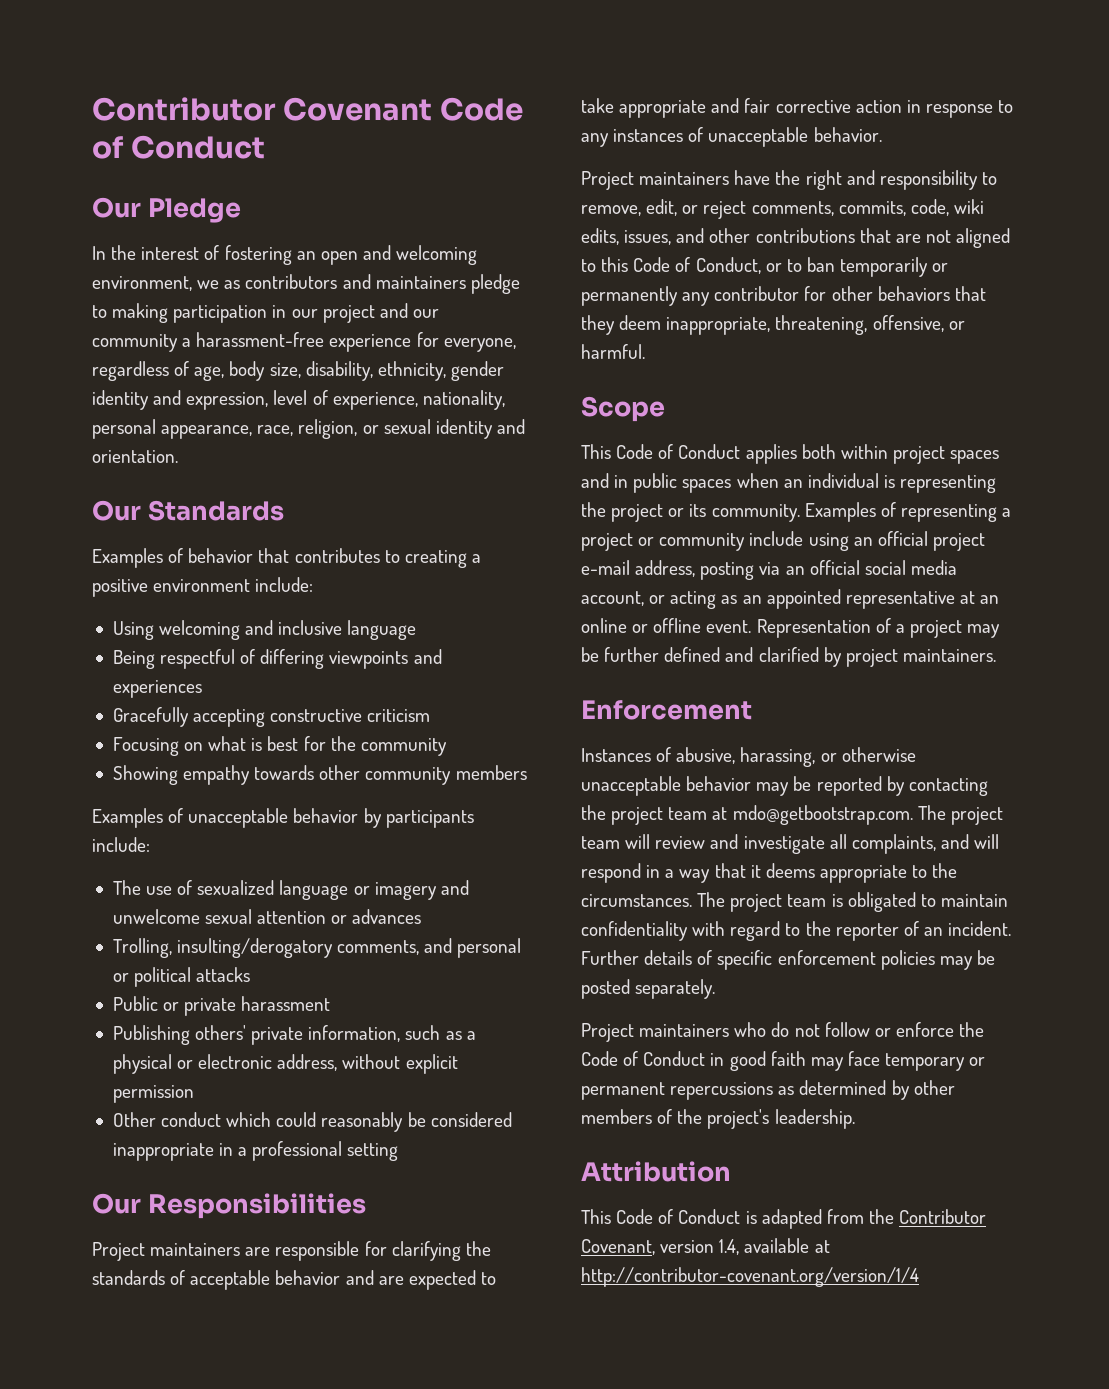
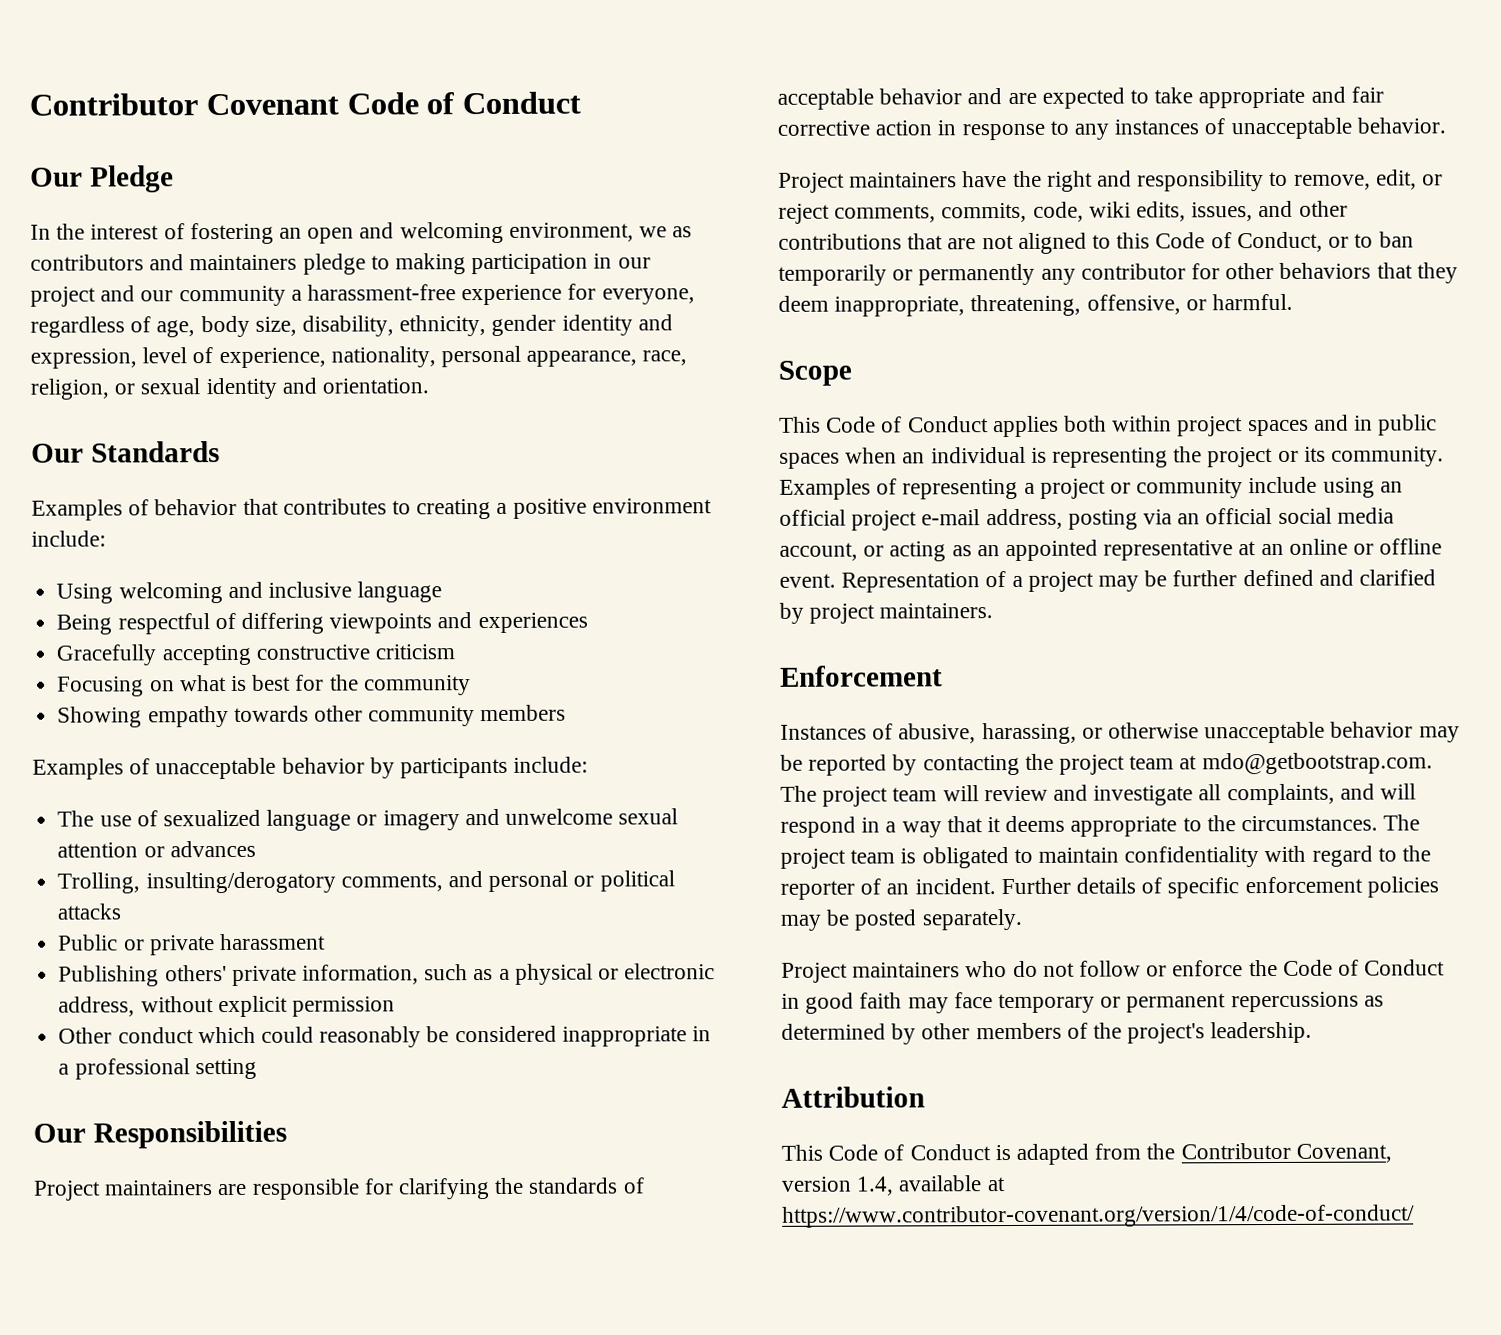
[581,1267,919,1287] http://contributor-covenant.org/version/1/4 -> [782,1204,1415,1228] https://www.contributor-covenant.org/version/1/4/code-of-conduct/

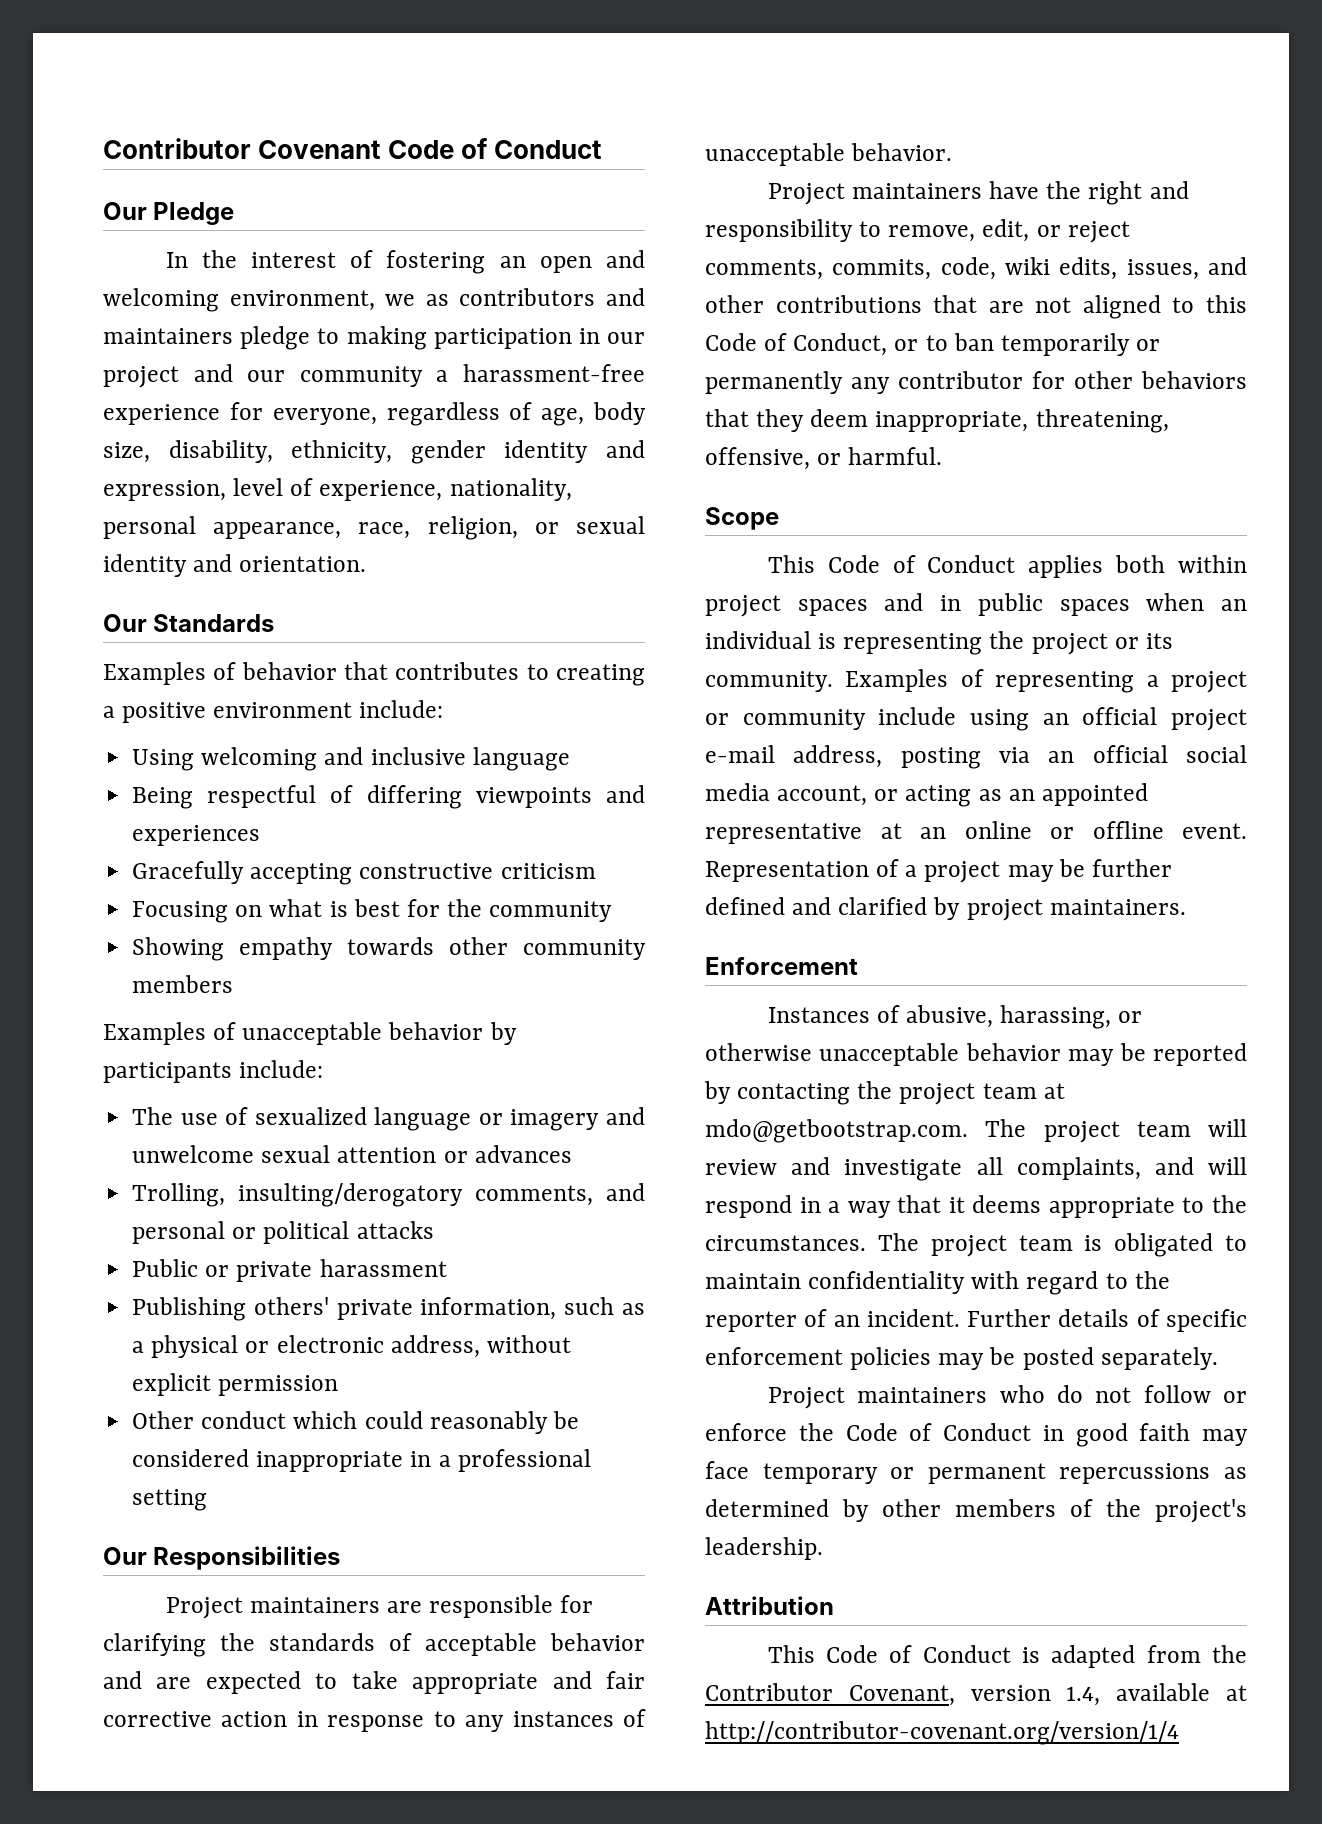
[782,1204,1415,1228] https://www.contributor-covenant.org/version/1/4/code-of-conduct/ -> [705,1721,1179,1745] http://contributor-covenant.org/version/1/4

